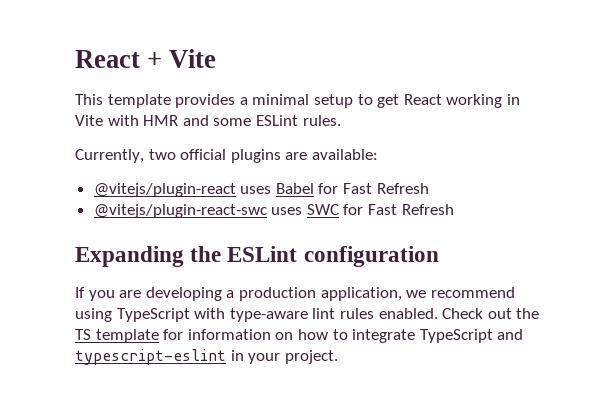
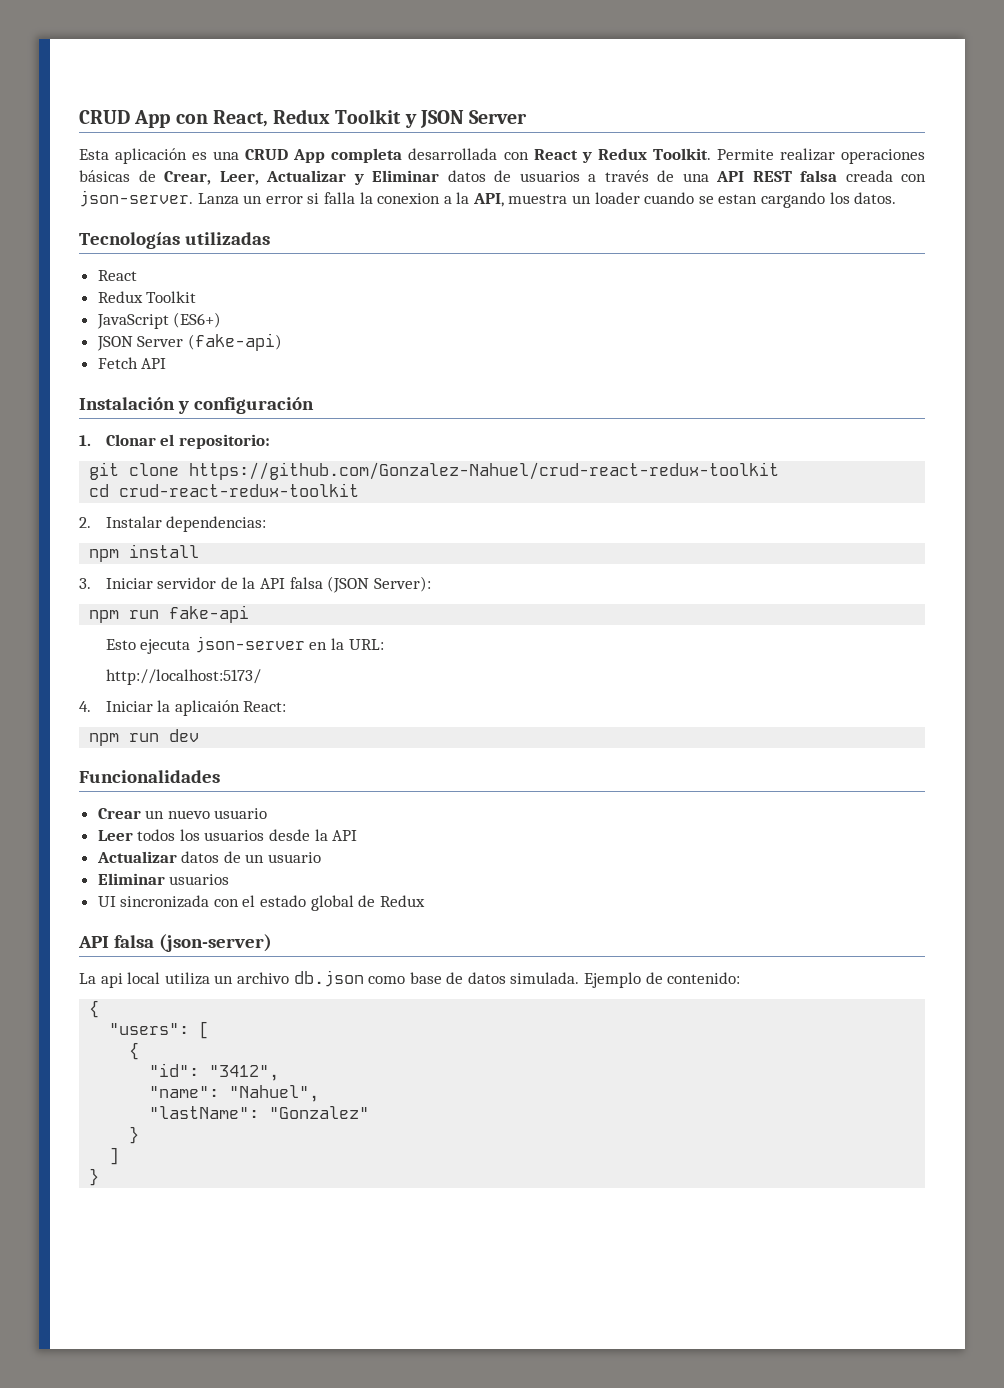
[75,49,217,68] [75,94,520,108] [75,115,341,126] [75,149,378,163] [93,183,429,197] [93,204,454,218] [75,246,439,267] [75,287,515,301] [75,308,540,322] [75,329,524,343] [75,349,338,365] React + Vite // This template provides a minimal setup to get React working in Vite with HMR and some ESLint rules. // Currently, two official plugins are available: // @vitejs/plugin-react uses Babel for Fast Refresh // @vitejs/plugin-react-swc uses SWC for Fast Refresh // Expanding the ESLint configuration // If you are developing a production application, we recommend using TypeScript with type-aware lint rules enabled. Check out the TS template for information on how to integrate TypeScript and typescript-eslint in your project. -> [79,109,528,128] [79,148,926,164] [79,170,926,185] [79,190,897,208] [79,232,270,249] [97,270,137,281] [97,291,197,303] [96,312,222,329] [96,333,282,351] [97,357,167,369] [79,397,314,414] [79,434,270,449] [89,462,780,480] [89,483,360,497] [79,516,267,532] [89,544,200,562] [79,576,431,593] [89,605,250,623] [105,636,384,654] [105,669,261,685] [79,700,287,716] [89,729,200,746] [79,770,220,783] [97,808,268,819] [97,829,358,841] [96,851,322,863] [97,873,230,885] [97,895,425,911] [78,934,272,952] [79,970,741,988] [89,1000,100,1018] [109,1021,210,1039] [129,1042,140,1060] [149,1063,280,1081] [149,1085,320,1102] [149,1106,370,1119] [129,1126,140,1144] [109,1147,120,1165] [89,1168,100,1186] CRUD App con React, Redux Toolkit y JSON Server // Esta aplicación es una CRUD App completa desarrollada con React y Redux Toolkit. Permite realizar operaciones básicas de Crear, Leer, Actualizar y Eliminar datos de usuarios a través de una API REST falsa creada con json-server. Lanza un error si falla la conexion a la API, muestra un loader cuando se estan cargando los datos. // Tecnologías utilizadas // React // Redux Toolkit // JavaScript (ES6+) // JSON Server (fake-api) // Fetch API // Instalación y configuración // 1. Clonar el repositorio: // git clone https://github.com/Gonzalez-Nahuel/crud-react-redux-toolkit // cd crud-react-redux-toolkit // 2. Instalar dependencias: // npm install // 3. Iniciar servidor de la API falsa (JSON Server): // npm run fake-api // Esto ejecuta json-server en la URL: // http://localhost:5173/ // 4. Iniciar la aplicaión React: // npm run dev // Funcionalidades // Crear un nuevo usuario // Leer todos los usuarios desde la API // Actualizar datos de un usuario // Eliminar usuarios // UI sincronizada con el estado global de Redux // API falsa (json-server) // La api local utiliza un archivo db.json como base de datos simulada. Ejemplo de contenido: // { // "users": [ // { // "id": "3412", // "name": "Nahuel", // "lastName": "Gonzalez" // } // ] // }

